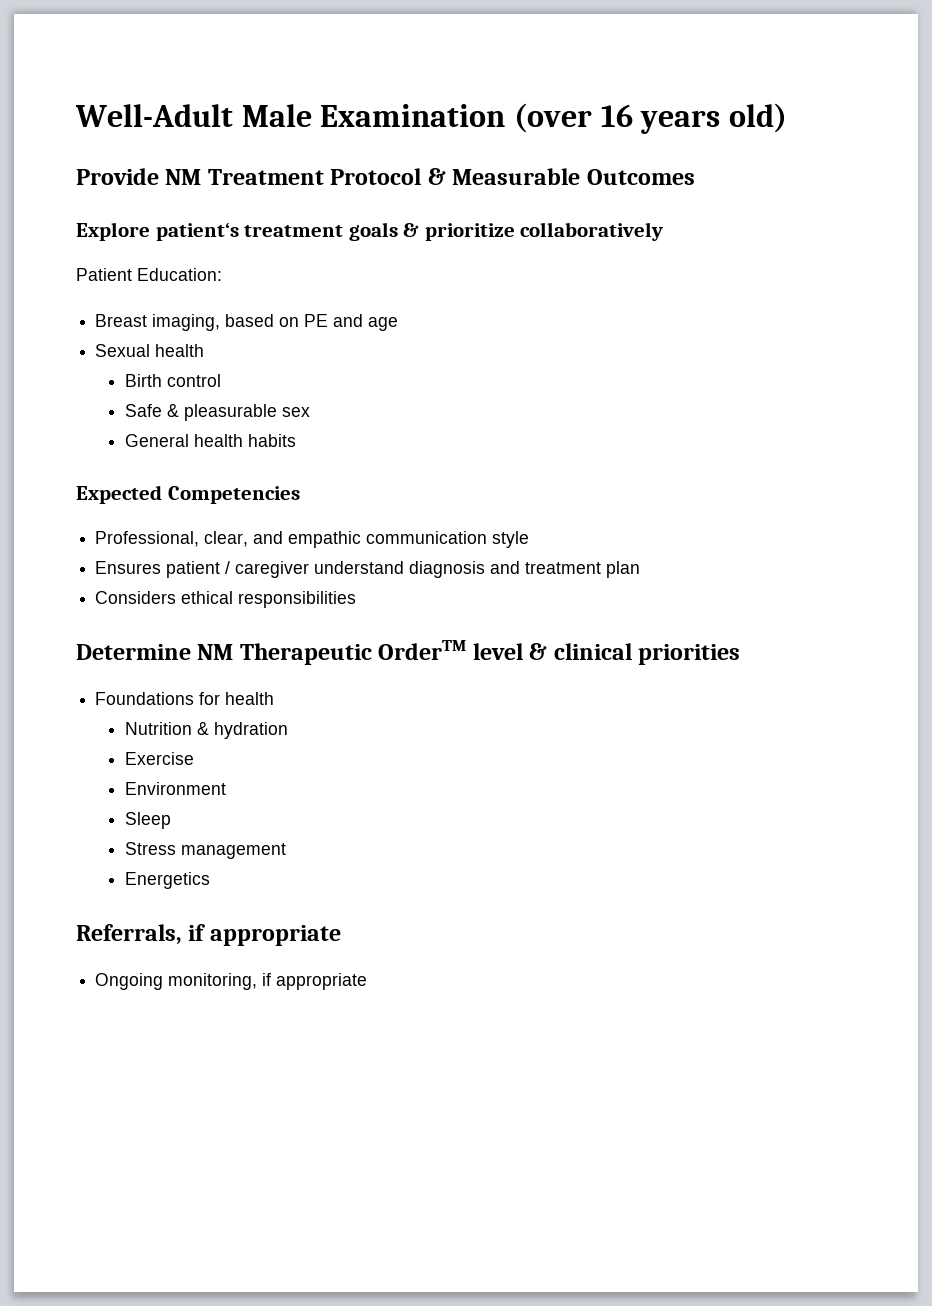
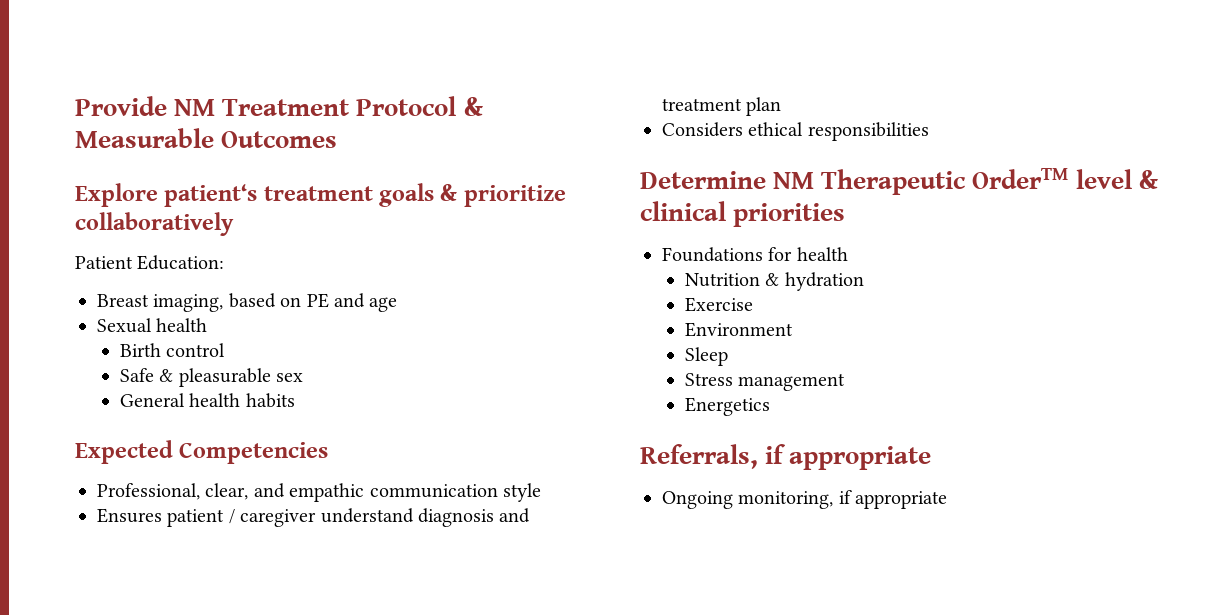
[75,103,787,134] Well-Adult Male Examination (over 16 years old) // -> (75, 106) none

